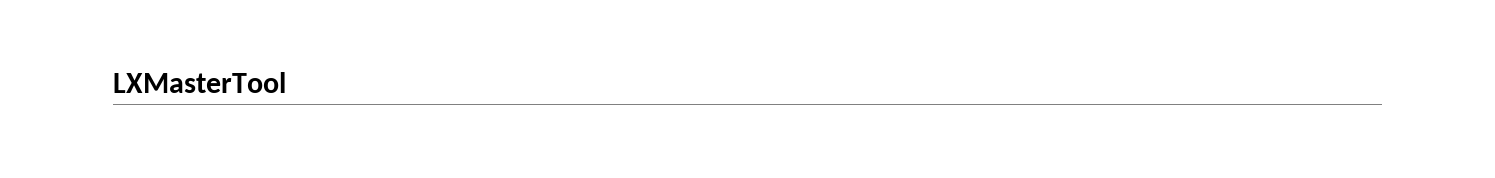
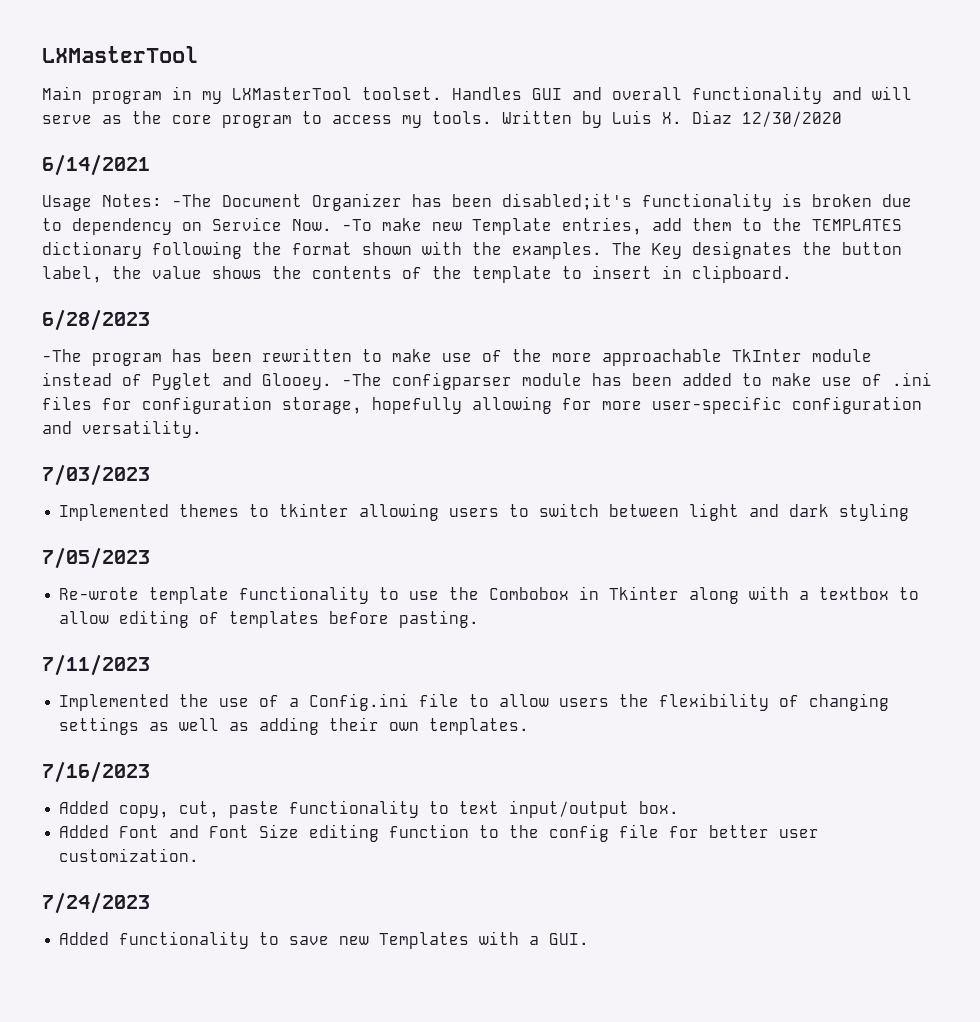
[113,72,286,93] LXMasterTool -> [42,46,198,63] [42,86,912,104] [42,110,842,128] [42,154,150,176] [42,193,912,211] [42,217,902,235] [42,241,902,259] [42,265,792,283] [42,309,150,331] [42,348,872,366] [42,372,932,390] [42,396,922,414] [42,420,202,438] [42,464,150,486] [59,503,910,521] [42,547,150,569] [59,586,920,604] [59,610,480,628] [42,654,150,676] [59,693,890,711] [59,717,530,735] [42,761,150,783] [59,800,680,818] [59,824,820,842] [59,848,200,862] [42,892,150,914] [59,931,590,949] LXMasterTool // Main program in my LXMasterTool toolset. Handles GUI and overall functionality and will serve as the core program to access my tools. Written by Luis X. Diaz 12/30/2020 // 6/14/2021 // Usage Notes: -The Document Organizer has been disabled;it's functionality is broken due to dependency on Service Now. -To make new Template entries, add them to the TEMPLATES dictionary following the format shown with the examples. The Key designates the button label, the value shows the contents of the template to insert in clipboard. // 6/28/2023 // -The program has been rewritten to make use of the more approachable TkInter module instead of Pyglet and Glooey. -The configparser module has been added to make use of .ini files for configuration storage, hopefully allowing for more user-specific configuration and versatility. // 7/03/2023 // Implemented themes to tkinter allowing users to switch between light and dark styling // 7/05/2023 // Re-wrote template functionality to use the Combobox in Tkinter along with a textbox to allow editing of templates before pasting. // 7/11/2023 // Implemented the use of a Config.ini file to allow users the flexibility of changing settings as well as adding their own templates. // 7/16/2023 // Added copy, cut, paste functionality to text input/output box. // Added Font and Font Size editing function to the config file for better user customization. // 7/24/2023 // Added functionality to save new Templates with a GUI.

